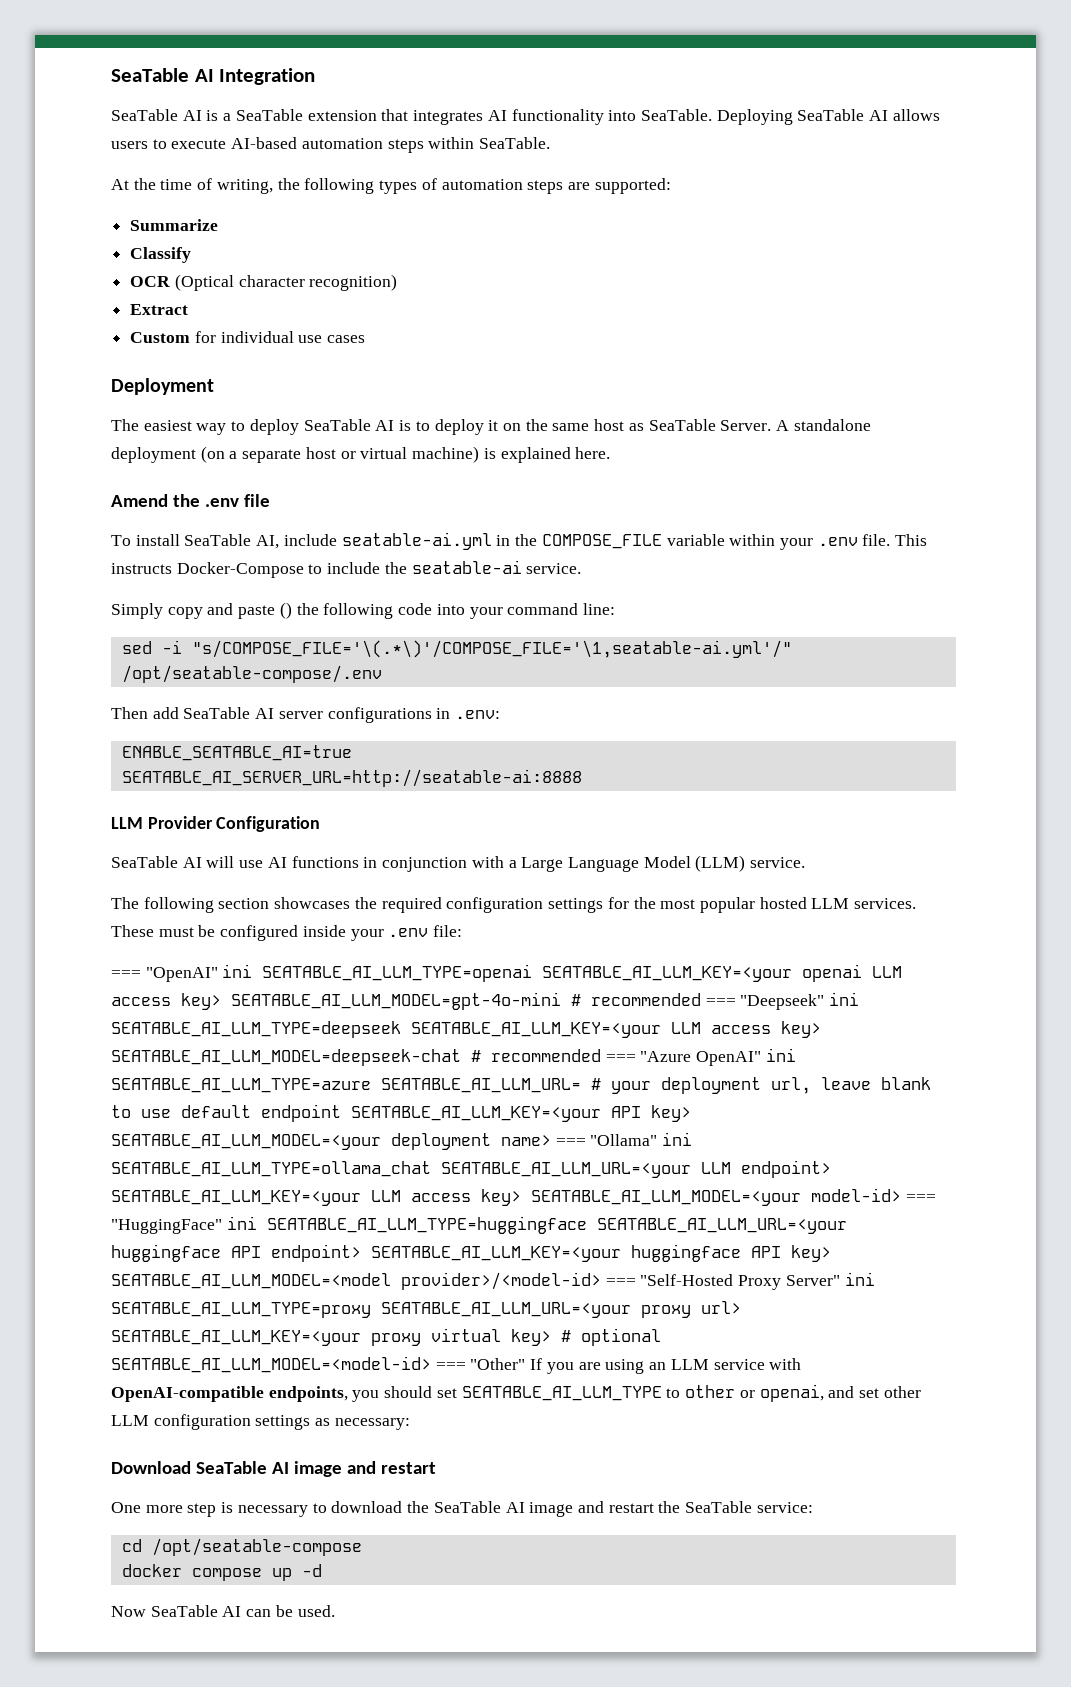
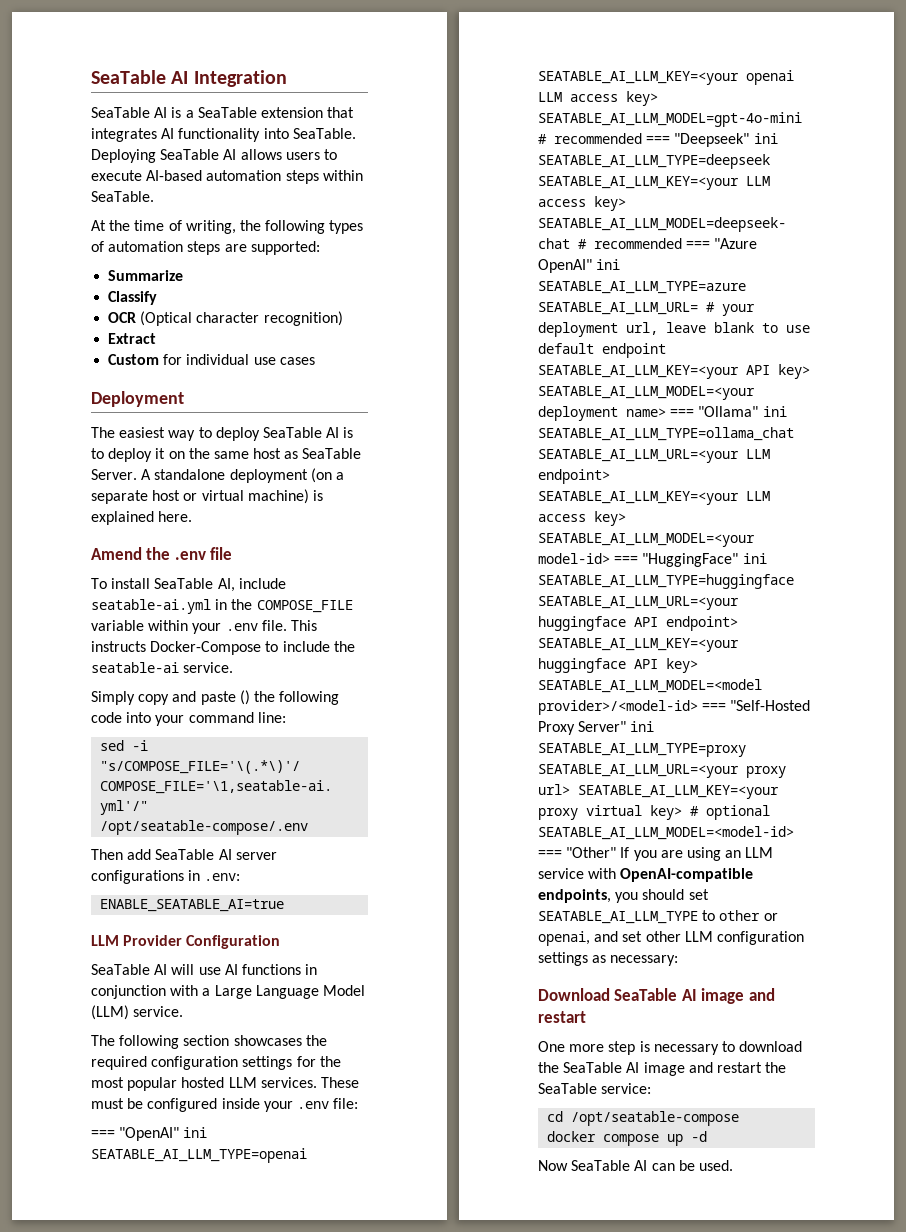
[121,769,582,787] // SEATABLE_AI_SERVER_URL=http://seatable-ai:8888 -> (285, 905) none

